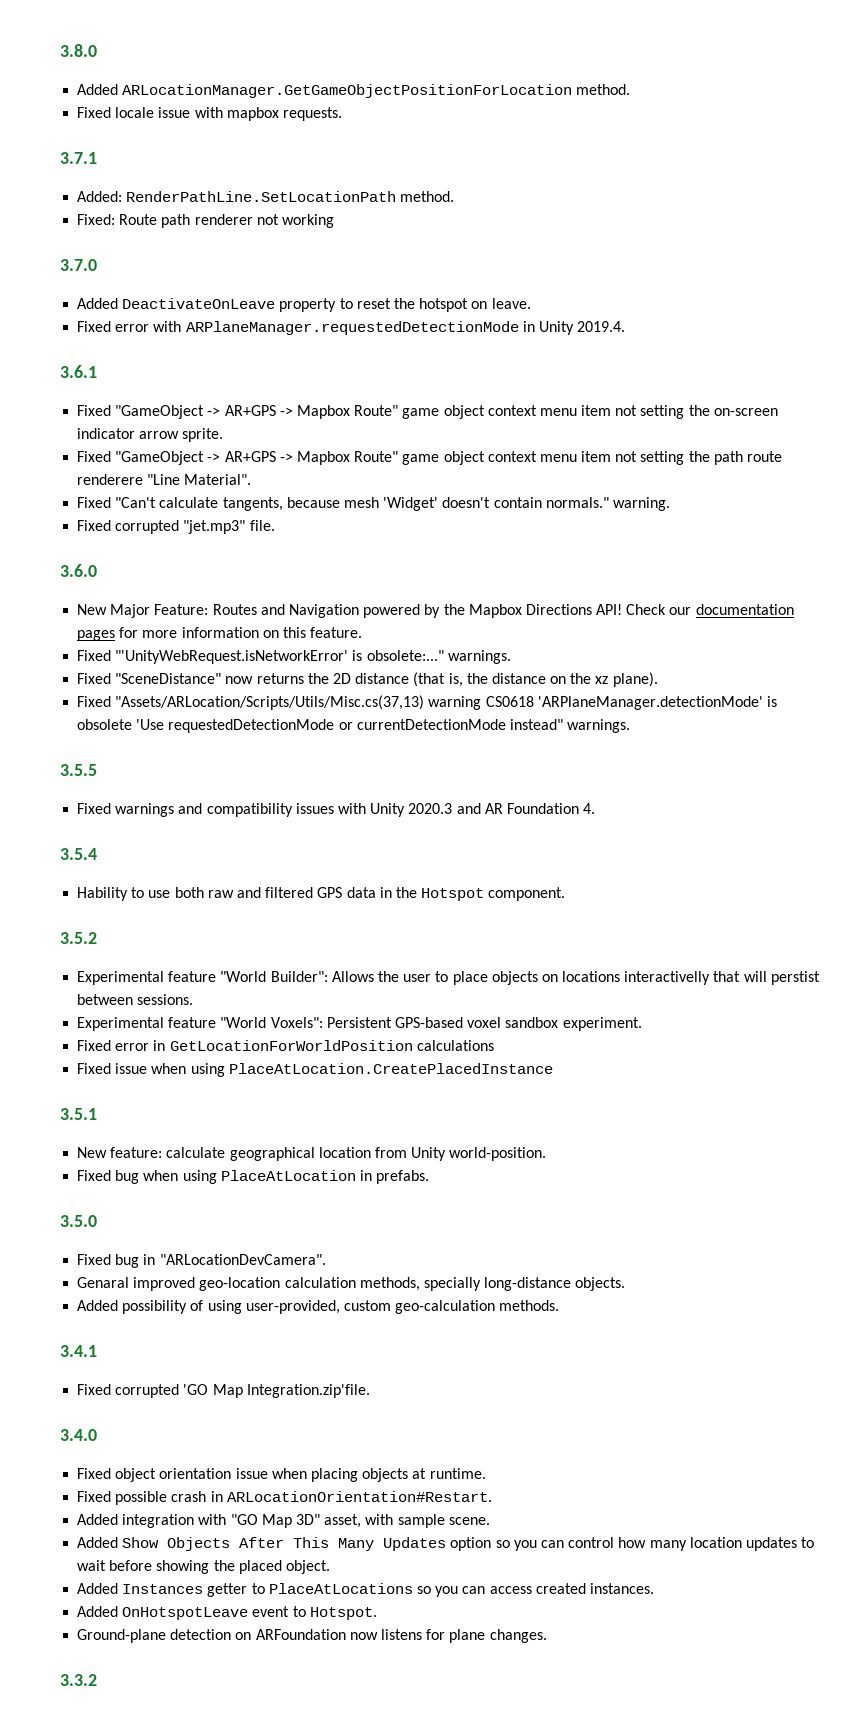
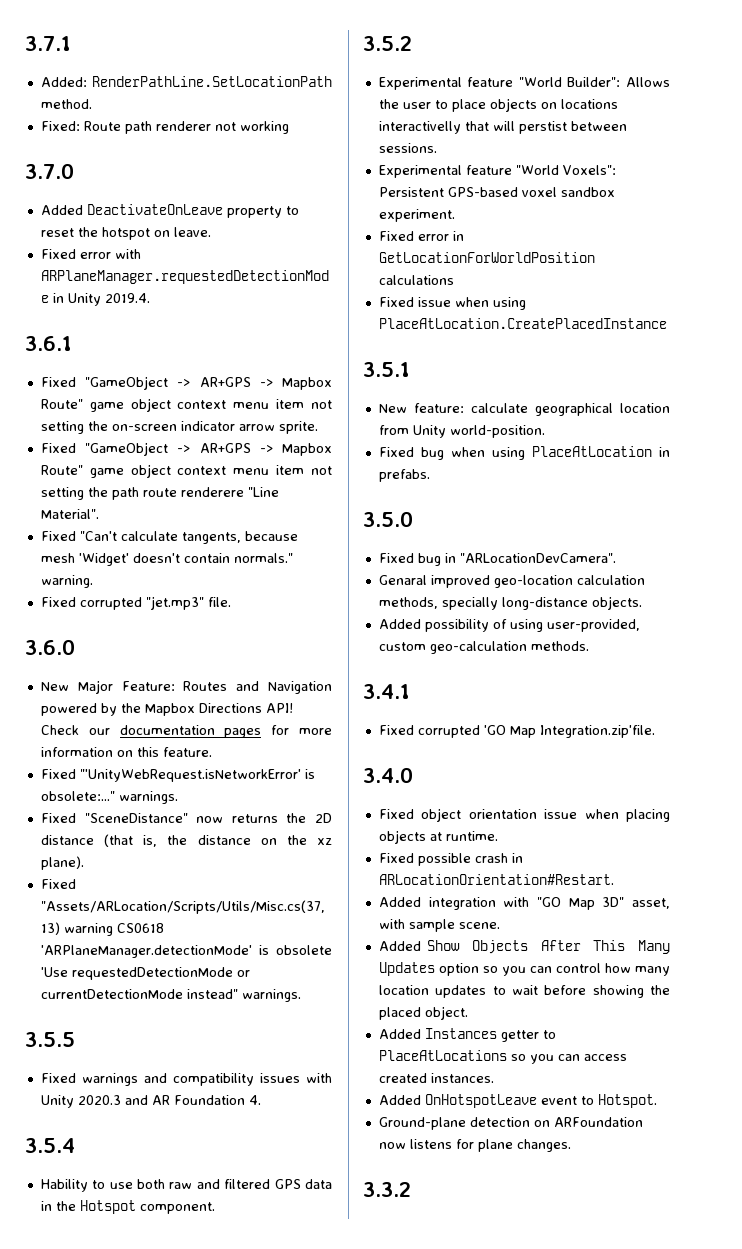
[60,44,97,57] [77,84,631,98] [77,107,342,121] 3.8.0 // Added ARLocationManager.GetGameObjectPositionForLocation method. // Fixed locale issue with mapbox requests. // -> (25, 43) none

